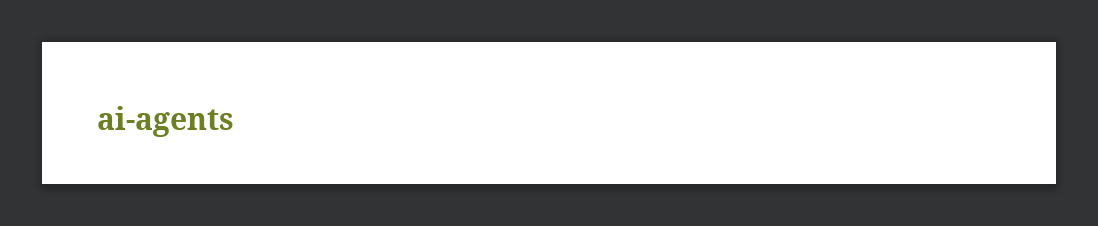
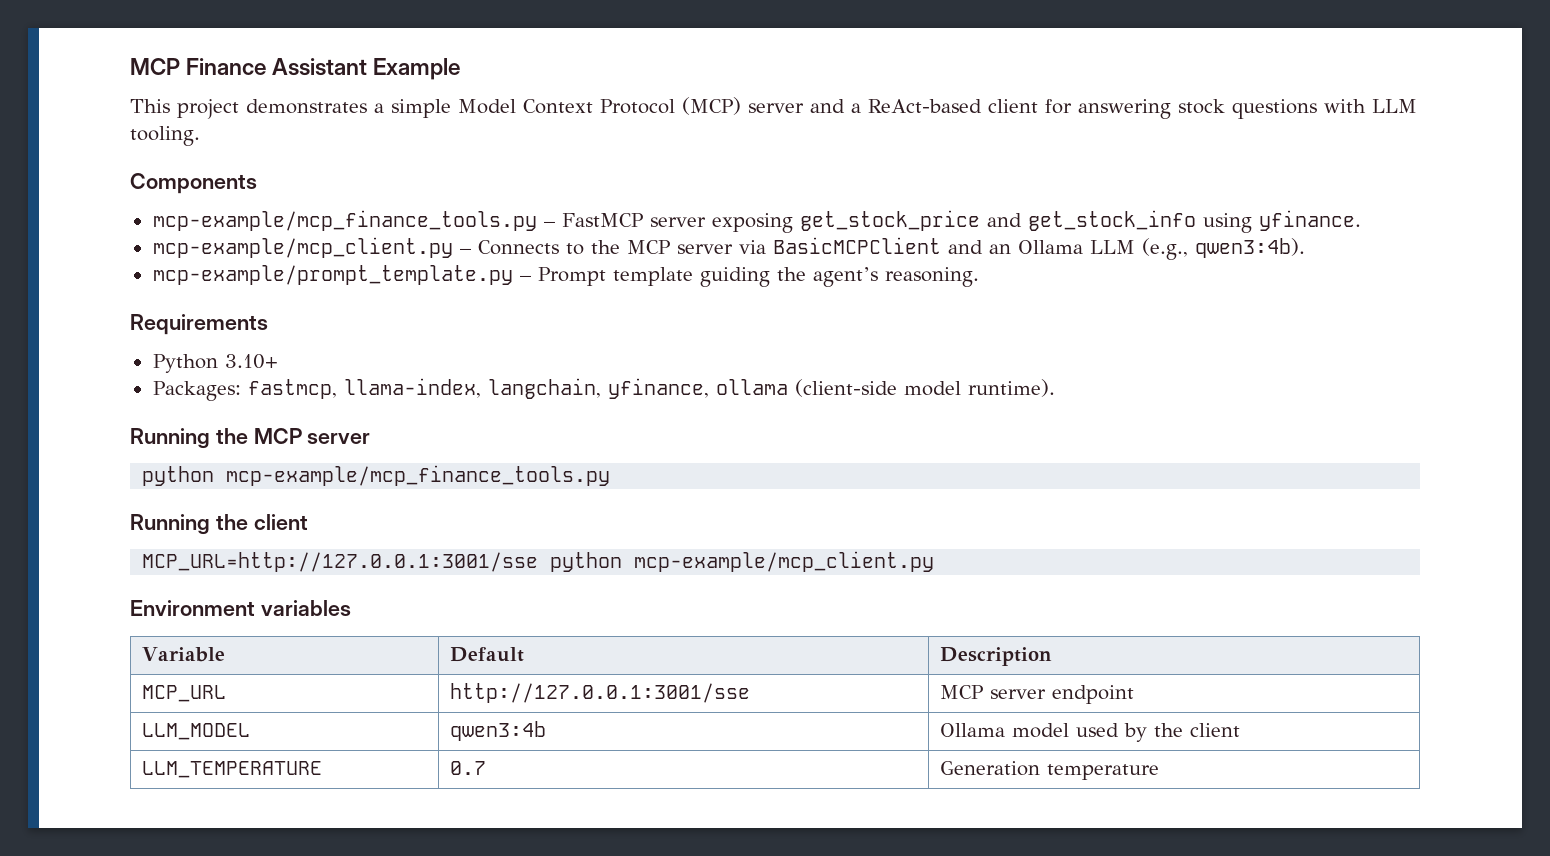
[97,106,234,137] ai-agents -> [130,58,461,80] [130,97,1417,119] [130,126,200,146] [130,173,257,194] [152,210,1361,233] [152,237,1305,260] [152,265,979,287] [130,314,268,335] [152,354,278,373] [152,378,1055,401] [130,428,371,449] [142,465,611,486] [130,514,308,535] [142,551,935,572] [130,600,351,616] [142,647,226,662] [450,647,525,662] [940,647,1053,666] [142,685,227,702] [450,683,751,703] [940,685,1135,704] [142,723,251,740] [450,721,547,741] [940,723,1241,742] [142,761,323,778] [450,761,487,775] [940,761,1160,780] MCP Finance Assistant Example // This project demonstrates a simple Model Context Protocol (MCP) server and a ReAct-based client for answering stock questions with LLM tooling. // Components // mcp-example/mcp_finance_tools.py – FastMCP server exposing get_stock_price and get_stock_info using yfinance. // mcp-example/mcp_client.py – Connects to the MCP server via BasicMCPClient and an Ollama LLM (e.g., qwen3:4b). // mcp-example/prompt_template.py – Prompt template guiding the agent’s reasoning. // Requirements // Python 3.10+ // Packages: fastmcp, llama-index, langchain, yfinance, ollama (client-side model runtime). // Running the MCP server // python mcp-example/mcp_finance_tools.py // Running the client // MCP_URL=http://127.0.0.1:3001/sse python mcp-example/mcp_client.py // Environment variables // Variable | Default | Description // MCP_URL | http://127.0.0.1:3001/sse | MCP server endpoint // LLM_MODEL | qwen3:4b | Ollama model used by the client // LLM_TEMPERATURE | 0.7 | Generation temperature

